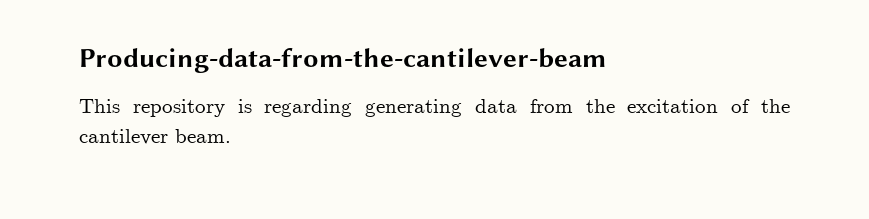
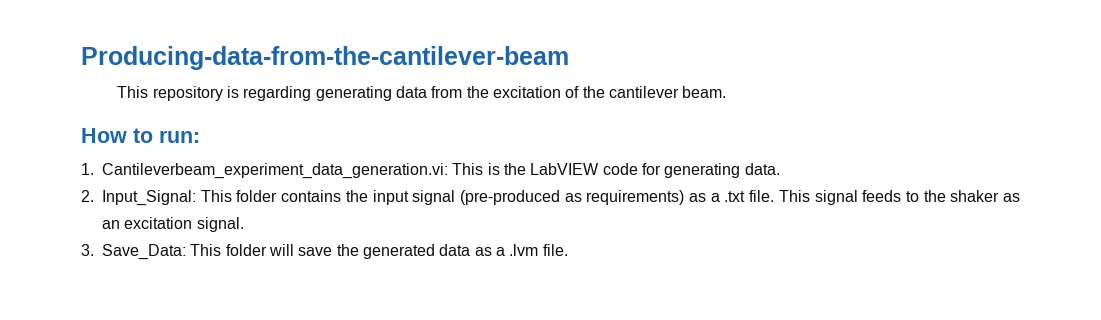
(231, 136) none -> [81,128,200,143] [81,163,780,179] [81,190,1021,206] [102,217,244,232] [81,244,568,260] // How to run: // 1. Cantileverbeam_experiment_data_generation.vi: This is the LabVIEW code for generating data. // 2. Input_Signal: This folder contains the input signal (pre-produced as requirements) as a .txt file. This signal feeds to the shaker as an excitation signal. // 3. Save_Data: This folder will save the generated data as a .lvm file.

